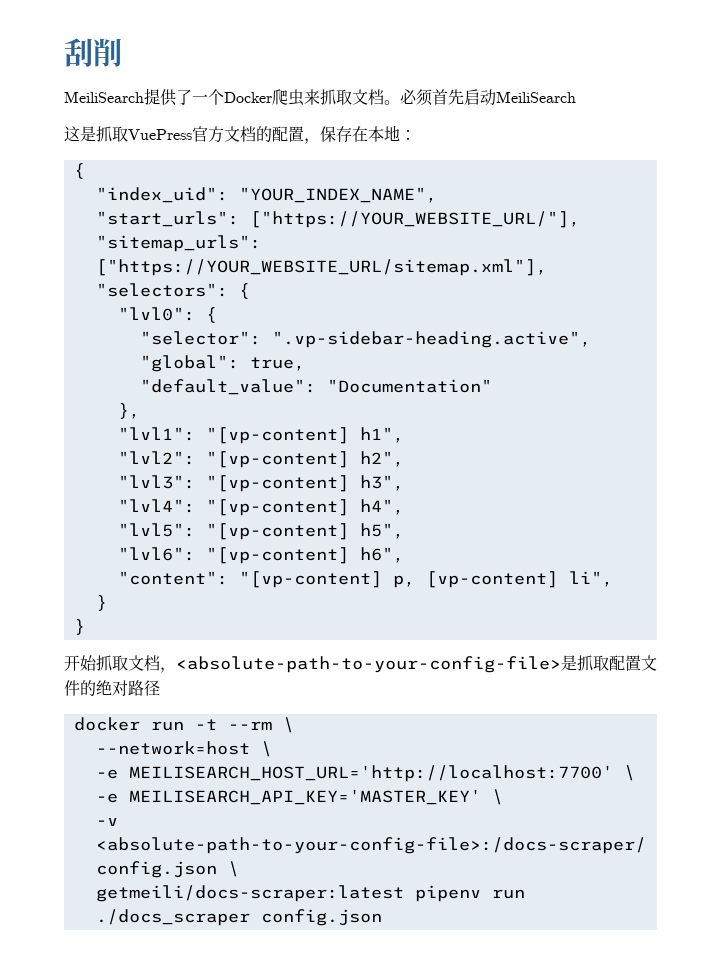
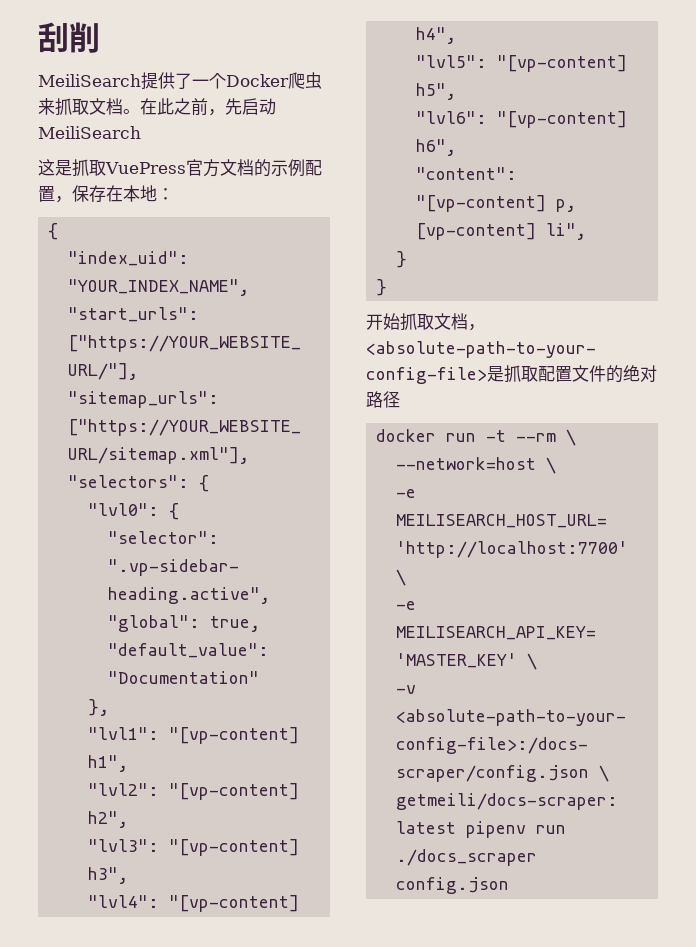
[400,89,448,106] 必须首 -> [140,98,225,116] 在此之前，
(272, 134) none -> [270,159,305,177] 示例

